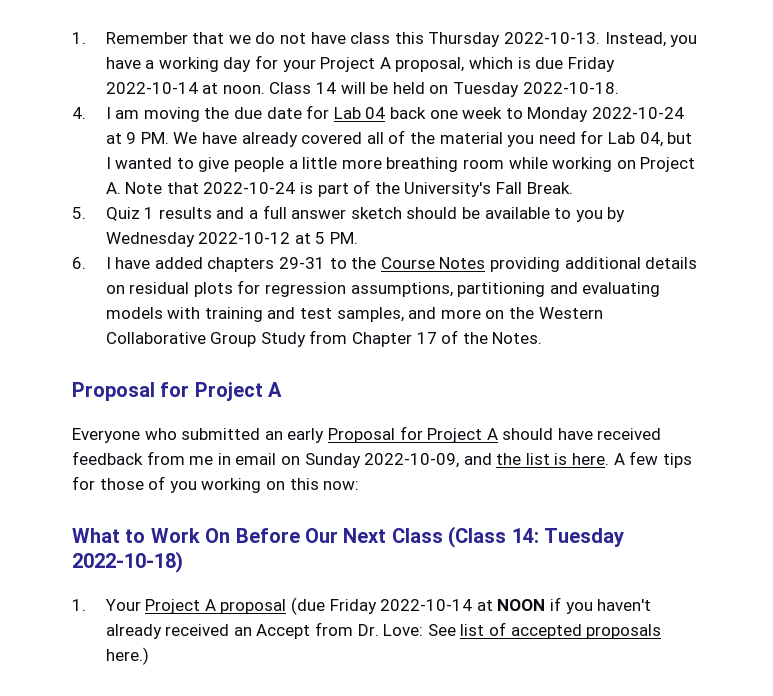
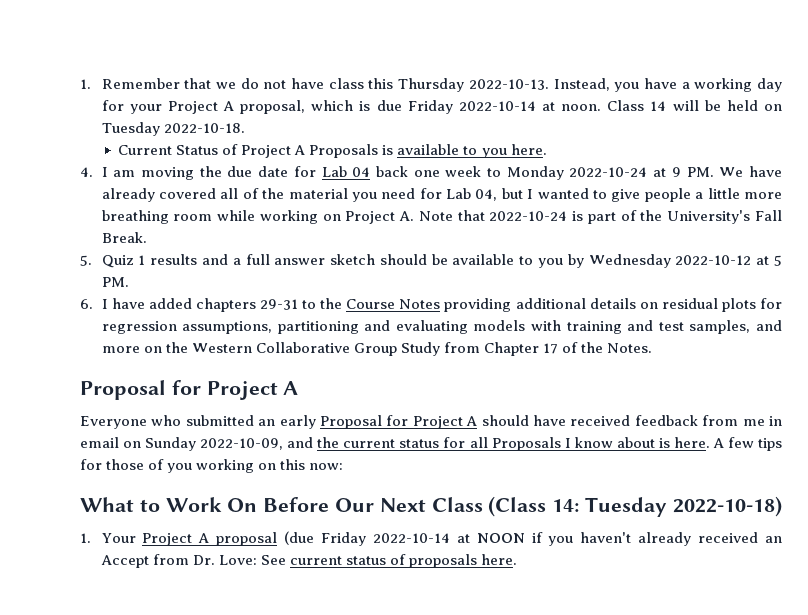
(619, 88) none -> [118,144,547,158] // Current Status of Project A Proposals is available to you here.
[525,453,550,465] list -> [343,437,655,451] current status for all Proposals I know about
[460,622,662,639] [105,647,149,665] list of accepted proposals here.) -> [289,554,518,568] current status of proposals here.

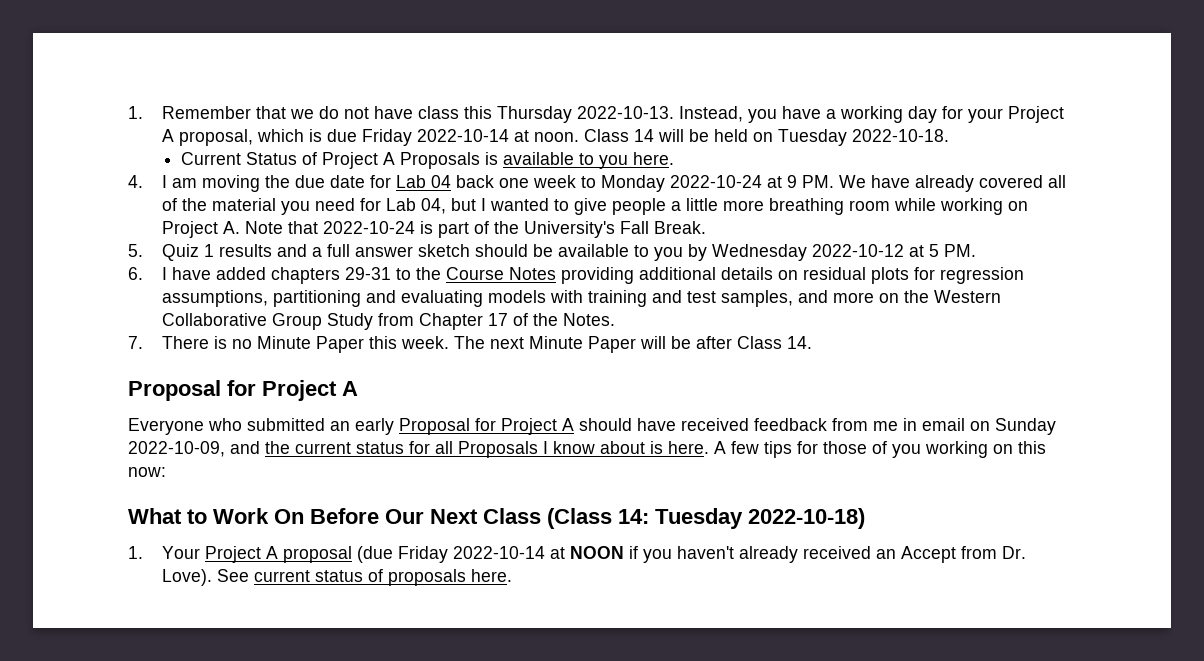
(653, 348) none -> [128,336,812,353] // 7. There is no Minute Paper this week. The next Minute Paper will be after Class 14.
[218,555,257,565] Love: -> [161,569,212,586] Love).

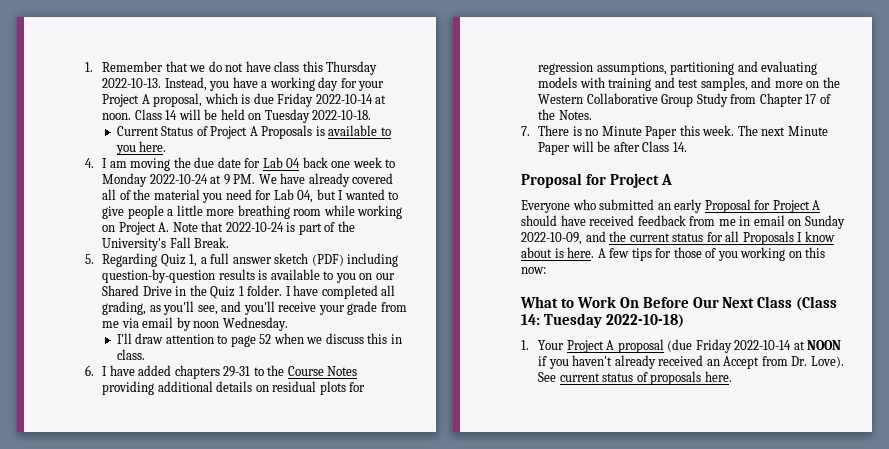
[161,244,976,261] Quiz 1 results and a full answer sketch should be available to you by Wednesday 2022-10-12 at 5 PM. -> [102,253,399,267] [102,269,395,283] [102,285,396,299] [102,301,407,315] [102,317,288,331] [116,333,402,347] [116,349,145,360] Regarding Quiz 1, a full answer sketch (PDF) including question-by-question results is available to you on our Shared Drive in the Quiz 1 folder. I have completed all grading, as you'll see, and you'll receive your grade from me via email by noon Wednesday. // I'll draw attention to page 52 when we discuss this in class.

